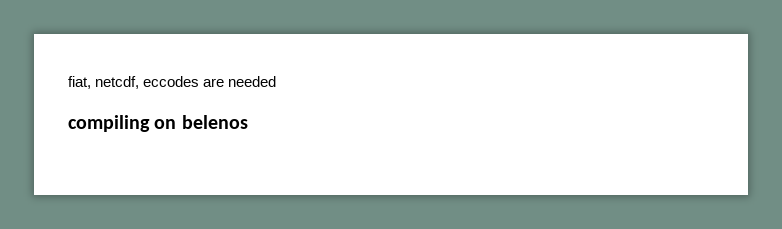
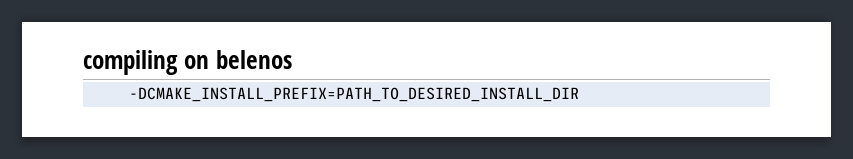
[68,76,277,89] fiat, netcdf, eccodes are needed // -> (83, 62) none
(248, 122) none -> [128,87,579,102] // -DCMAKE_INSTALL_PREFIX=PATH_TO_DESIRED_INSTALL_DIR

